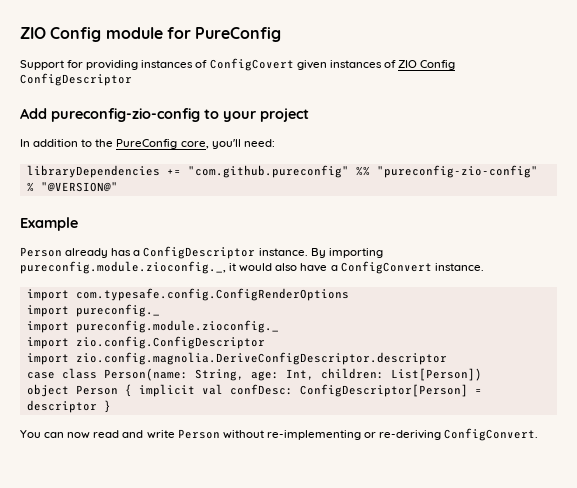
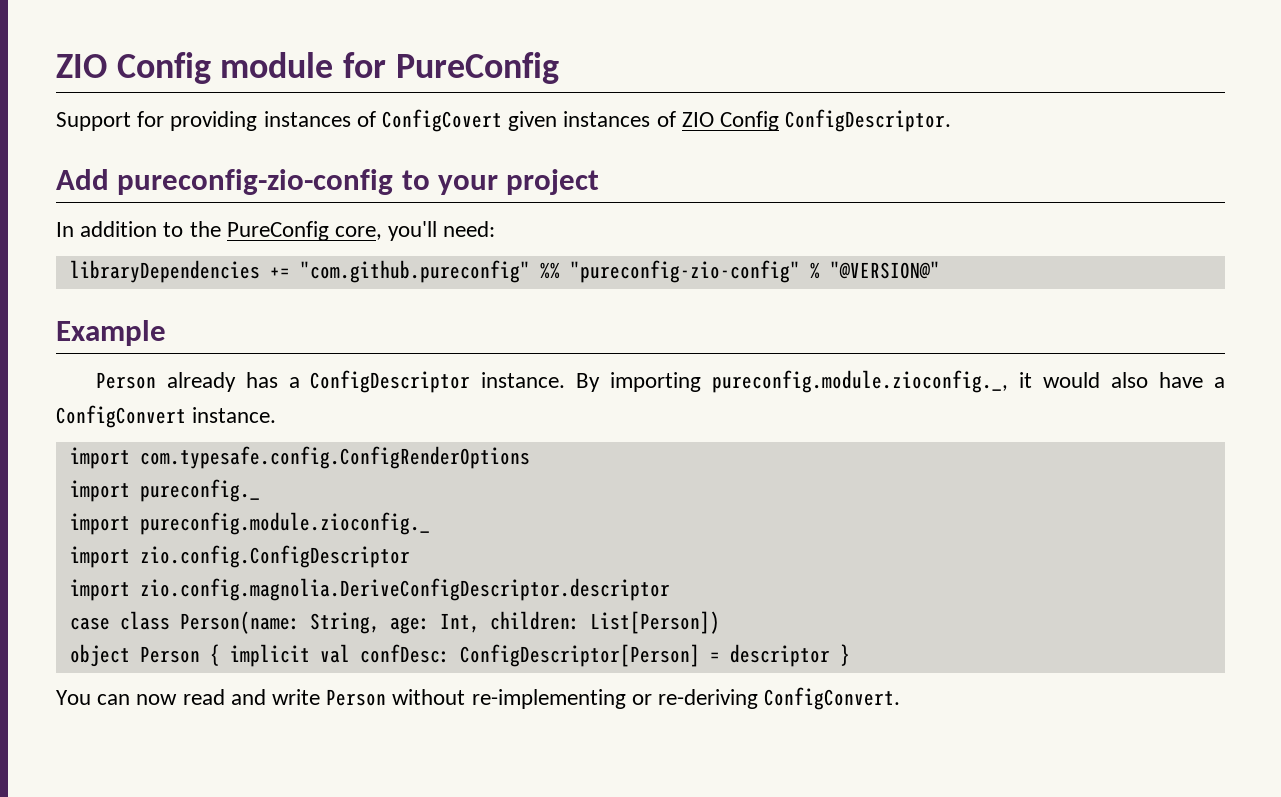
[20,73,132,86] ConfigDescriptor -> [785,109,952,132] ConfigDescriptor.

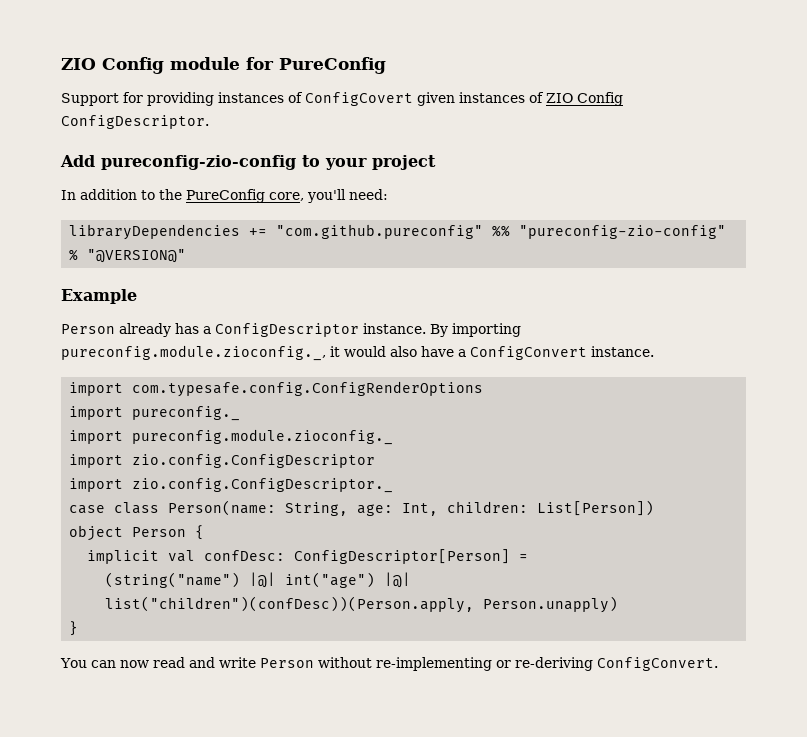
[139,578,670,601] zio.config.magnolia.DeriveConfigDescriptor.descriptor -> [132,478,394,493] zio.config.ConfigDescriptor._
(220, 655) none -> (205, 532) //
[729,644,830,667] descriptor -> [105,572,412,588] [105,596,619,613] // (string("name") |@| int("age") |@| list("children")(confDesc))(Person.apply, Person.unapply) //

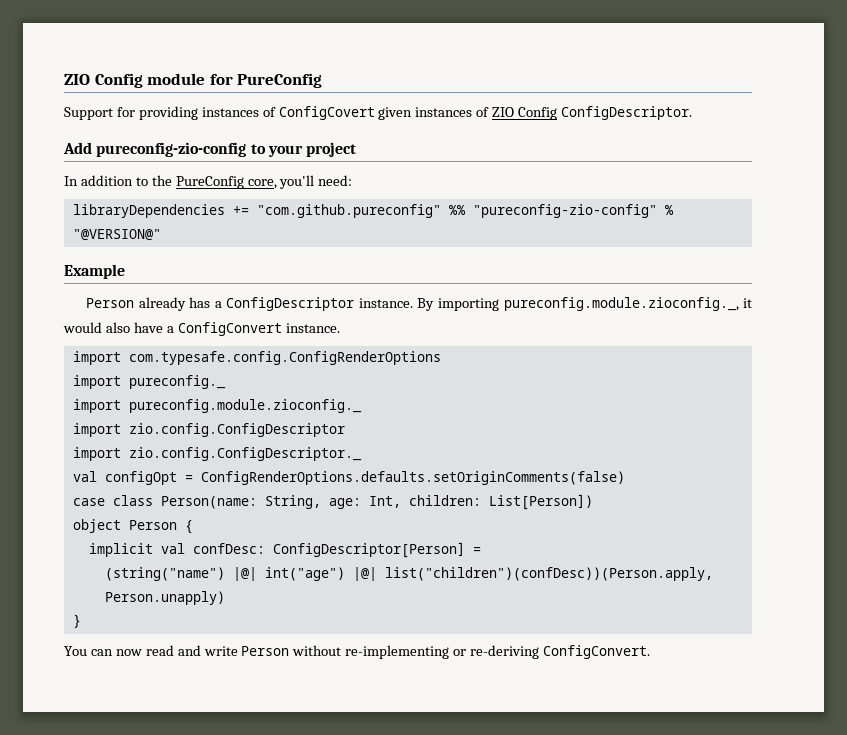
(394, 485) none -> [72,471,625,485] // val configOpt = ConfigRenderOptions.defaults.setOriginComments(false)

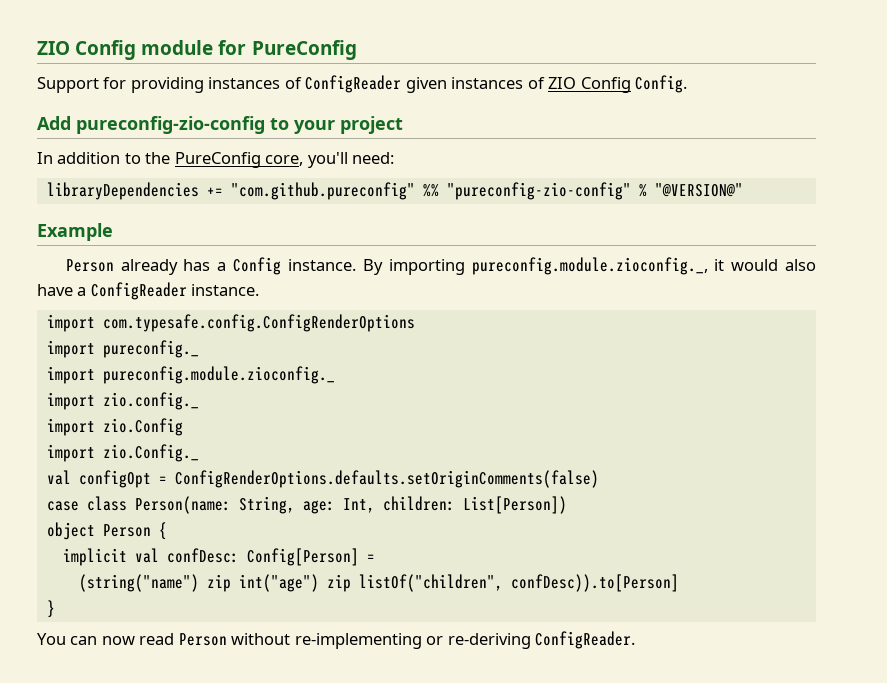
[278,106,375,120] ConfigCovert -> [305,75,402,93] ConfigReader
[561,106,693,120] ConfigDescriptor. -> [635,75,688,93] Config.
[226,297,355,311] ConfigDescriptor -> [233,257,282,275] Config
[177,322,282,336] ConfigConvert -> [90,282,187,300] ConfigReader
[128,423,345,437] [72,447,362,461] zio.config.ConfigDescriptor // import zio.config.ConfigDescriptor._ -> [102,392,199,410] [46,418,183,436] [46,444,199,462] zio.config._ // import zio.Config // import zio.Config._
[272,542,465,558] ConfigDescriptor[Person] -> [246,548,359,566] Config[Person]
[232,567,713,581] [104,591,225,605] |@| int("age") |@| list("children")(confDesc))(Person.apply, Person.unapply) -> [206,574,679,592] zip int("age") zip listOf("children", confDesc)).to[Person]
[177,645,238,656] and write -> (175, 639) none
[543,645,651,659] ConfigConvert. -> [535,631,636,649] ConfigReader.

